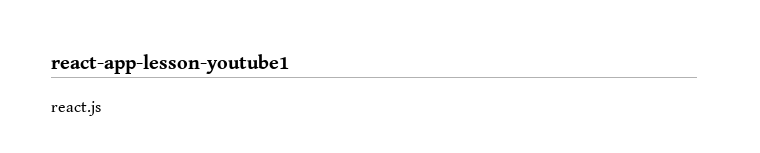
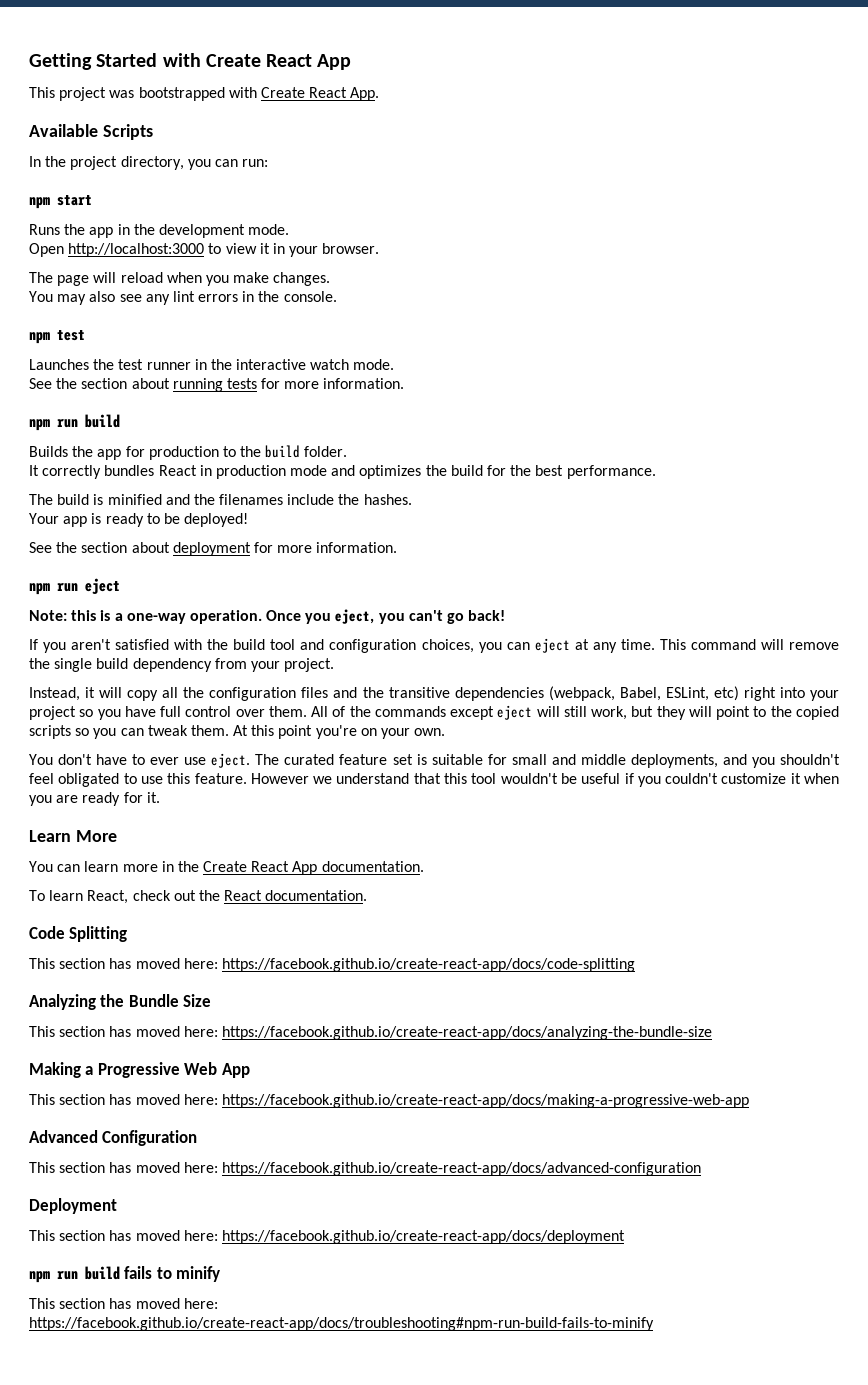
[51,54,289,74] [51,101,101,116] react-app-lesson-youtube1 // react.js -> [29,53,352,70] [29,87,380,101] [29,124,153,140] [29,156,269,170] [29,195,92,209] [29,224,290,238] [29,243,380,257] [29,272,331,286] [29,291,337,305] [29,330,85,344] [29,359,395,370] [29,378,405,392] [29,414,120,431] [29,445,348,460] [29,465,656,479] [29,494,412,505] [29,513,249,527] [29,542,398,556] [29,578,120,595] [29,609,506,624] [29,638,839,653] [29,658,335,672] [29,686,839,701] [29,705,839,720] [29,725,446,739] [29,753,840,768] [29,773,839,787] [29,792,160,806] [29,830,117,842] [29,861,424,875] [29,890,368,904] [29,926,128,942] [29,958,635,972] [29,994,212,1010] [29,1026,712,1040] [29,1062,250,1078] [29,1094,749,1108] [29,1130,198,1146] [29,1162,701,1176] [29,1198,117,1214] [29,1230,625,1244] [29,1266,221,1283] [29,1298,218,1309] [29,1317,654,1331] Getting Started with Create React App // This project was bootstrapped with Create React App. // Available Scripts // In the project directory, you can run: // npm start // Runs the app in the development mode. // Open http://localhost:3000 to view it in your browser. // The page will reload when you make changes. // You may also see any lint errors in the console. // npm test // Launches the test runner in the interactive watch mode. // See the section about running tests for more information. // npm run build // Builds the app for production to the build folder. // It correctly bundles React in production mode and optimizes the build for the best performance. // The build is minified and the filenames include the hashes. // Your app is ready to be deployed! // See the section about deployment for more information. // npm run eject // Note: this is a one-way operation. Once you eject, you can't go back! // If you aren't satisfied with the build tool and configuration choices, you can eject at any time. This command will remove the single build dependency from your project. // Instead, it will copy all the configuration files and the transitive dependencies (webpack, Babel, ESLint, etc) right into your project so you have full control over them. All of the commands except eject will still work, but they will point to the copied scripts so you can tweak them. At this point you're on your own. // You don't have to ever use eject. The curated feature set is suitable for small and middle deployments, and you shouldn't feel obligated to use this feature. However we understand that this tool wouldn't be useful if you couldn't customize it when you are ready for it. // Learn More // You can learn more in the Create React App documentation. // To learn React, check out the React documentation. // Code Splitting // This section has moved here: https://facebook.github.io/create-react-app/docs/code-splitting // Analyzing the Bundle Size // This section has moved here: https://facebook.github.io/create-react-app/docs/analyzing-the-bundle-size // Making a Progressive Web App // This section has moved here: https://facebook.github.io/create-react-app/docs/making-a-progressive-web-app // Advanced Configuration // This section has moved here: https://facebook.github.io/create-react-app/docs/advanced-configuration // Deployment // This section has moved here: https://facebook.github.io/create-react-app/docs/deployment // npm run build fails to minify // This section has moved here: https://facebook.github.io/create-react-app/docs/troubleshooting#npm-run-build-fails-to-minify

